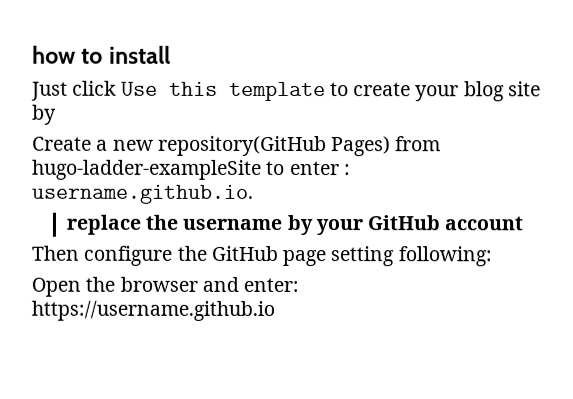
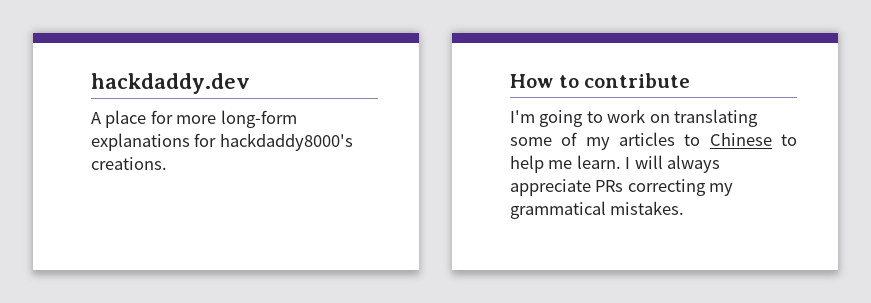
[32,45,171,64] [31,80,541,102] [32,104,57,125] [32,135,442,157] [32,159,351,180] [31,184,254,204] [65,214,524,236] [31,245,492,267] [31,276,300,297] [31,300,275,321] how to install // Just click Use this template to create your blog site by // Create a new repository(GitHub Pages) from hugo-ladder-exampleSite to enter : username.github.io. // replace the username by your GitHub account // Then configure the GitHub page setting following: // Open the browser and enter: https://username.github.io -> [91,73,250,94] [91,110,297,128] [91,133,353,151] [91,157,167,170] [510,73,691,88] [510,109,759,127] [510,132,797,150] [510,155,721,173] [510,179,734,196] [510,201,685,219] hackdaddy.dev // A place for more long-form explanations for hackdaddy8000's creations. // How to contribute // I'm going to work on translating some of my articles to Chinese to help me learn. I will always appreciate PRs correcting my grammatical mistakes.

